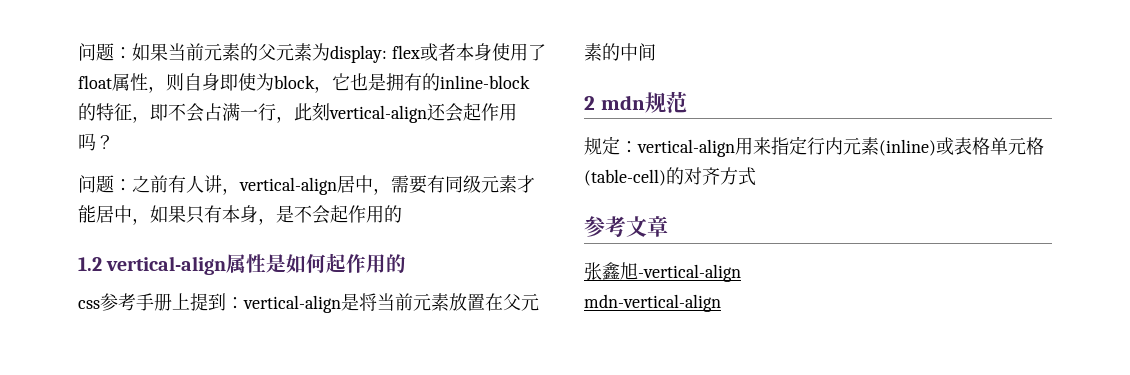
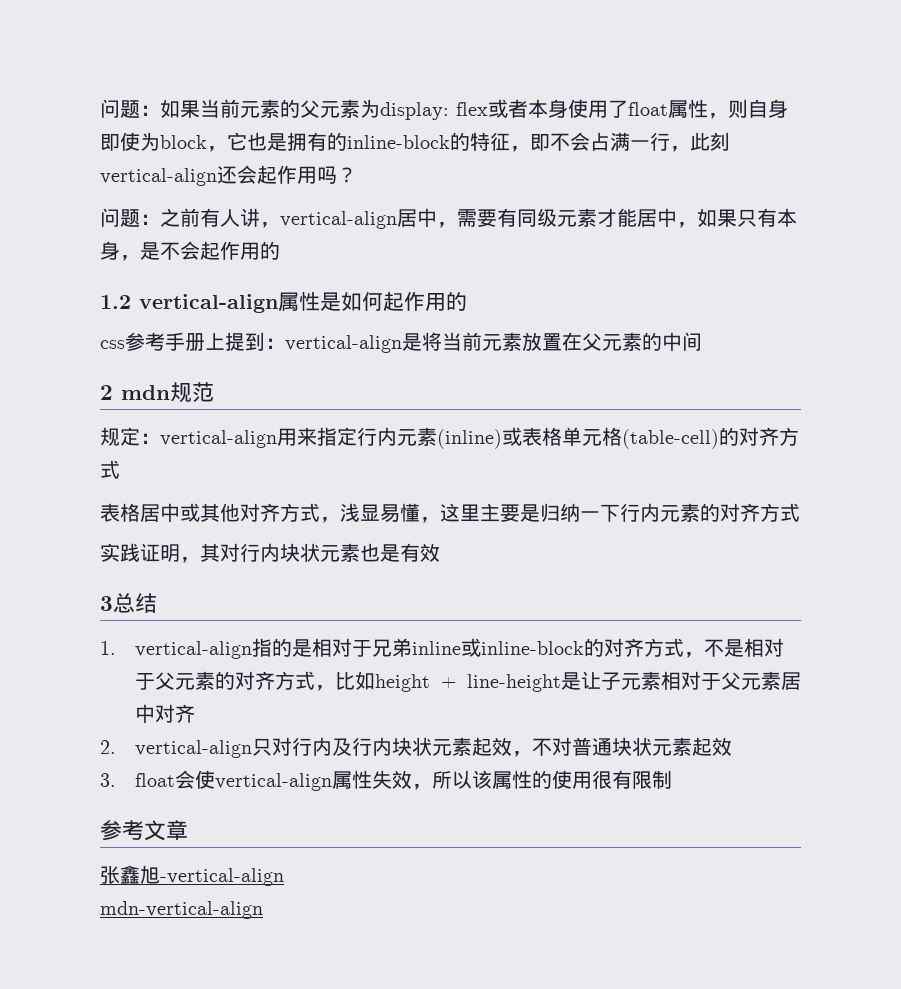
(756, 176) none -> [100,503,800,523] [100,543,440,563] [100,593,157,613] [100,638,785,659] [135,671,801,692] [135,704,196,723] [100,737,733,758] [100,770,673,791] // 表格居中或其他对齐方式，浅显易懂，这里主要是归纳一下行内元素的对齐方式 // 实践证明，其对行内块状元素也是有效 // 3总结 // 1. vertical-align指的是相对于兄弟inline或inline-block的对齐方式，不是相对于父元素的对齐方式，比如height + line-height是让子元素相对于父元素居中对齐 // 2. vertical-align只对行内及行内块状元素起效，不对普通块状元素起效 // 3. float会使vertical-align属性失效，所以该属性的使用很有限制

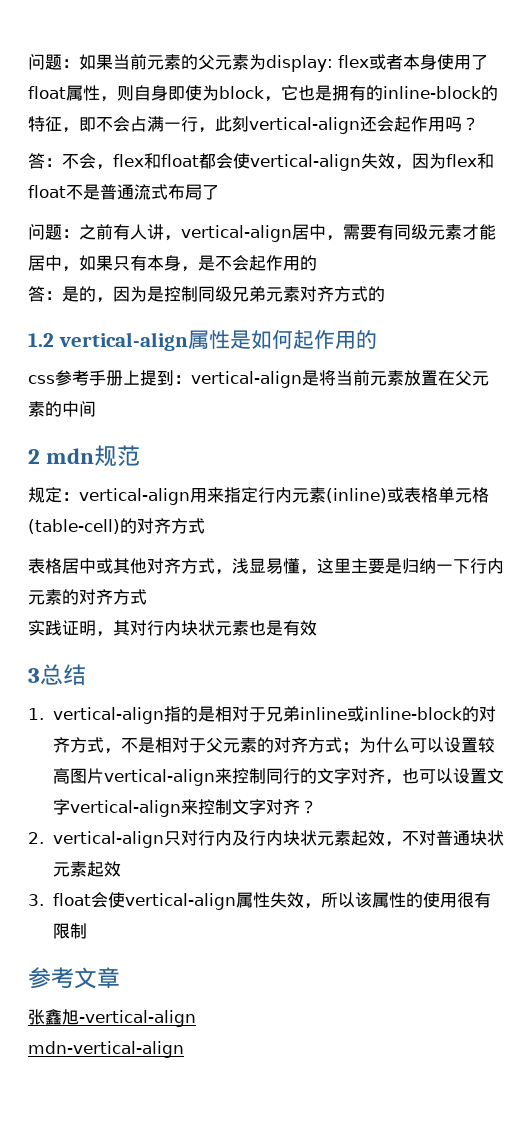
(357, 175) none -> [28,153,494,171] [28,184,219,200] // 答：不会，flex和float都会使vertical-align失效，因为flex和float不是普通流式布局了
(280, 250) none -> [28,286,385,303] // 答：是的，因为是控制同级兄弟元素对齐方式的
[315,671,801,692] [135,704,196,723] ，比如height + line-height是让子元素相对于父元素居中对齐 -> [341,737,495,754] [52,768,504,786] [52,799,317,817] ；为什么可以设置较高图片vertical-align来控制同行的文字对齐，也可以设置文字vertical-align来控制文字对齐？

